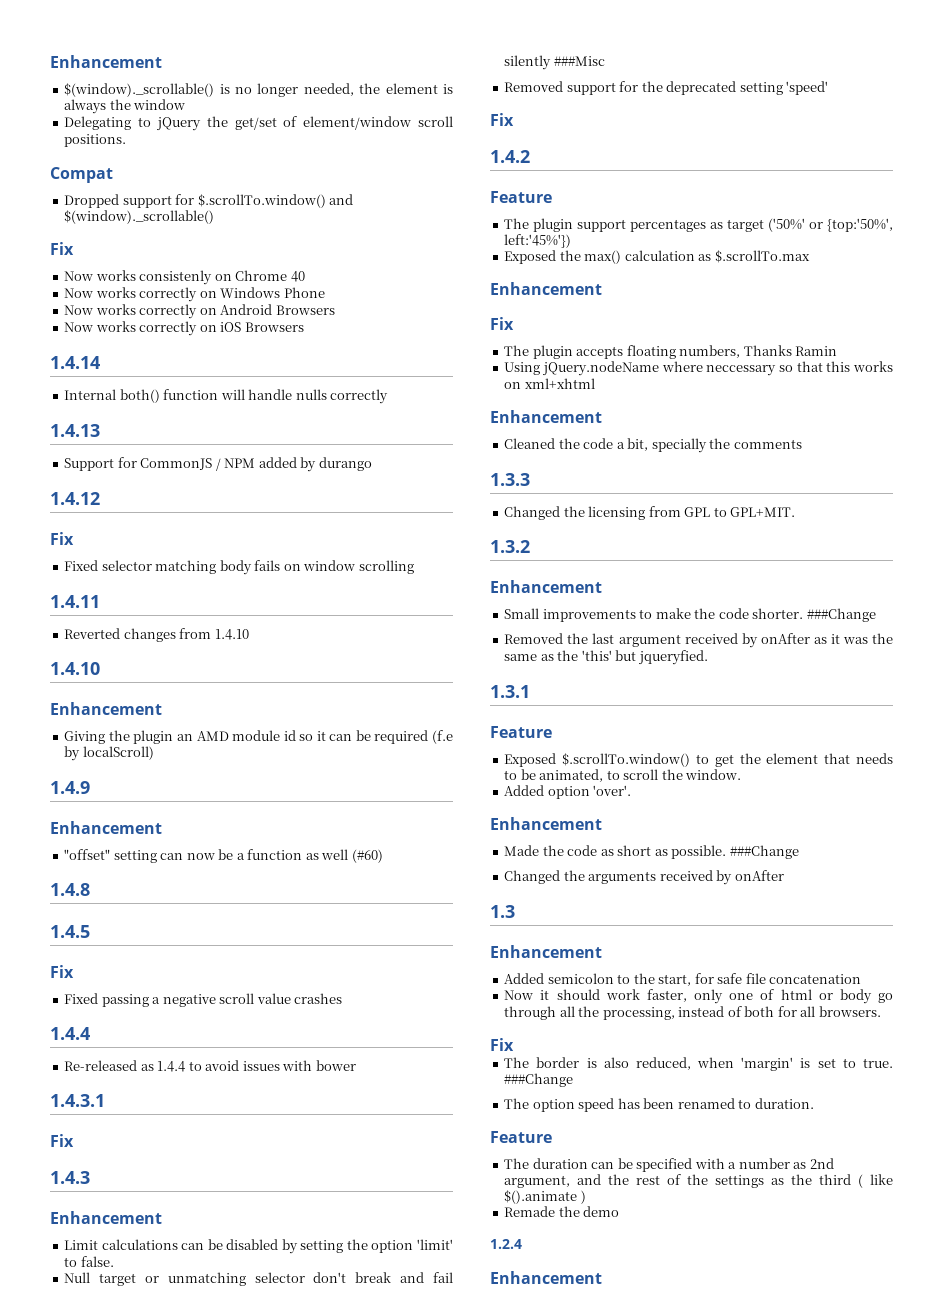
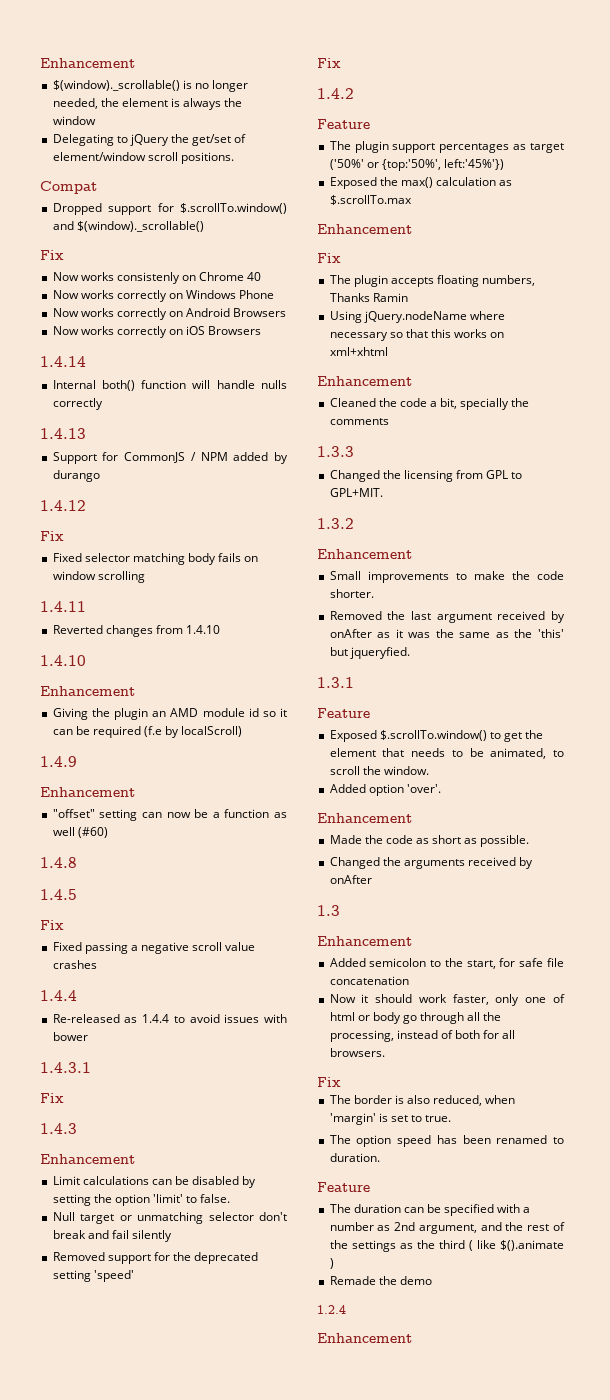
[553,56,605,66] ###Misc -> (172, 1236) none
[706,365,777,376] neccessary -> [329,332,388,341] necessary
[806,608,876,622] ###Change -> (374, 593) none
[729,845,799,859] ###Change -> (530, 841) none
[504,1073,574,1087] ###Change -> (452, 1118) none

